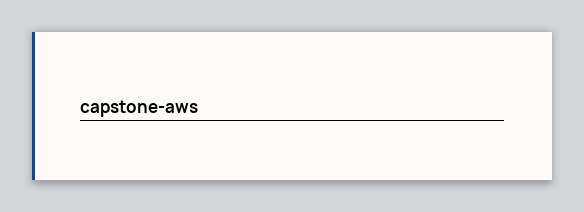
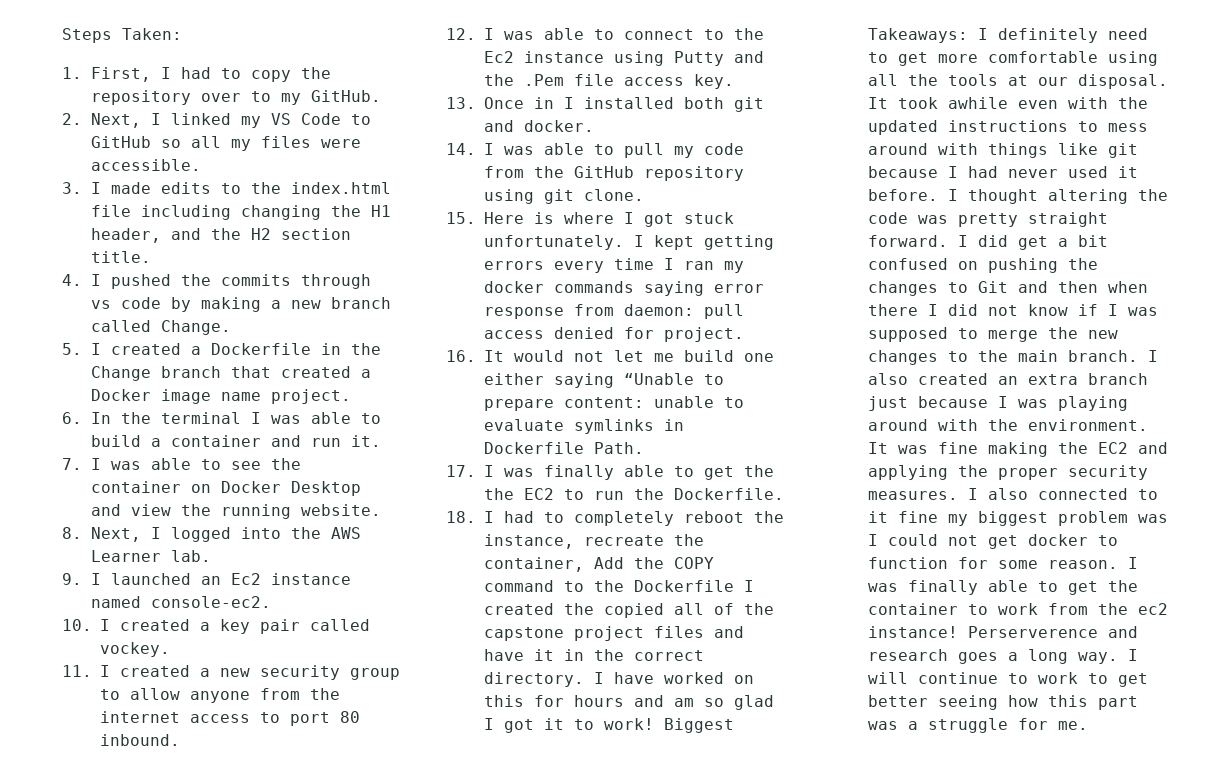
[80,100,198,117] capstone-aws -> [62,28,182,43] [62,67,332,82] [91,90,382,105] [62,113,372,128] [91,136,362,151] [91,159,202,171] [62,182,392,194] [91,205,392,220] [91,228,352,243] [91,251,152,263] [62,274,372,289] [91,297,392,312] [91,320,232,335] [62,343,382,355] [91,366,372,381] [91,389,352,404] [62,412,382,424] [91,435,382,447] [62,458,302,470] [91,481,362,496] [91,504,382,519] [62,527,362,542] [91,550,212,562] [62,573,352,585] [91,596,272,608] [62,619,370,634] [100,642,170,657] [62,665,400,680] [100,688,340,703] [100,711,360,726] [100,734,180,746] [446,28,764,40] [484,51,764,66] [484,74,734,89] [446,97,764,112] [484,120,594,132] [446,143,744,158] [484,166,744,181] [484,189,644,204] [446,212,734,227] [484,235,774,250] [484,258,744,273] [484,281,764,296] [484,304,744,319] [484,327,744,342] [446,350,774,362] [484,373,724,388] [484,396,744,411] [484,419,684,434] [484,442,644,454] [446,465,774,480] [484,488,784,500] [446,511,784,526] [484,534,704,549] [484,557,714,572] [484,580,754,592] [484,603,774,618] [484,626,744,641] [484,649,704,661] [484,672,754,687] [484,695,774,710] [484,718,734,733] [868,28,1148,43] [868,51,1158,66] [868,74,1168,89] [868,97,1148,109] [868,120,1148,135] [868,143,1138,158] [868,166,1138,178] [868,189,1168,204] [868,212,1108,227] [868,235,1108,250] [868,258,1098,273] [868,281,1148,296] [868,304,1158,316] [868,327,1118,342] [868,350,1158,365] [868,373,1148,385] [868,396,1128,411] [868,419,1148,431] [868,442,1168,457] [868,465,1148,480] [868,488,1158,500] [868,511,1168,526] [868,534,1118,549] [868,557,1138,569] [868,580,1138,595] [868,603,1168,615] [868,626,1138,638] [868,649,1138,664] [868,672,1148,687] [868,695,1138,710] [868,718,1088,733] Steps Taken: // 1. First, I had to copy the repository over to my GitHub. // 2. Next, I linked my VS Code to GitHub so all my files were accessible. // 3. I made edits to the index.html file including changing the H1 header, and the H2 section title. // 4. I pushed the commits through vs code by making a new branch called Change. // 5. I created a Dockerfile in the Change branch that created a Docker image name project. // 6. In the terminal I was able to build a container and run it. // 7. I was able to see the container on Docker Desktop and view the running website. // 8. Next, I logged into the AWS Learner lab. // 9. I launched an Ec2 instance named console-ec2. // 10. I created a key pair called vockey. // 11. I created a new security group to allow anyone from the internet access to port 80 inbound. // 12. I was able to connect to the Ec2 instance using Putty and the .Pem file access key. // 13. Once in I installed both git and docker. // 14. I was able to pull my code from the GitHub repository using git clone. // 15. Here is where I got stuck unfortunately. I kept getting errors every time I ran my docker commands saying error response from daemon: pull access denied for project. // 16. It would not let me build one either saying “Unable to prepare content: unable to evaluate symlinks in Dockerfile Path. // 17. I was finally able to get the the EC2 to run the Dockerfile. // 18. I had to completely reboot the instance, recreate the container, Add the COPY command to the Dockerfile I created the copied all of the capstone project files and have it in the correct directory. I have worked on this for hours and am so glad I got it to work! Biggest Takeaways: I definitely need to get more comfortable using all the tools at our disposal. It took awhile even with the updated instructions to mess around with things like git because I had never used it before. I thought altering the code was pretty straight forward. I did get a bit confused on pushing the changes to Git and then when there I did not know if I was supposed to merge the new changes to the main branch. I also created an extra branch just because I was playing around with the environment. It was fine making the EC2 and applying the proper security measures. I also connected to it fine my biggest problem was I could not get docker to function for some reason. I was finally able to get the container to work from the ec2 instance! Perserverence and research goes a long way. I will continue to work to get better seeing how this part was a struggle for me.

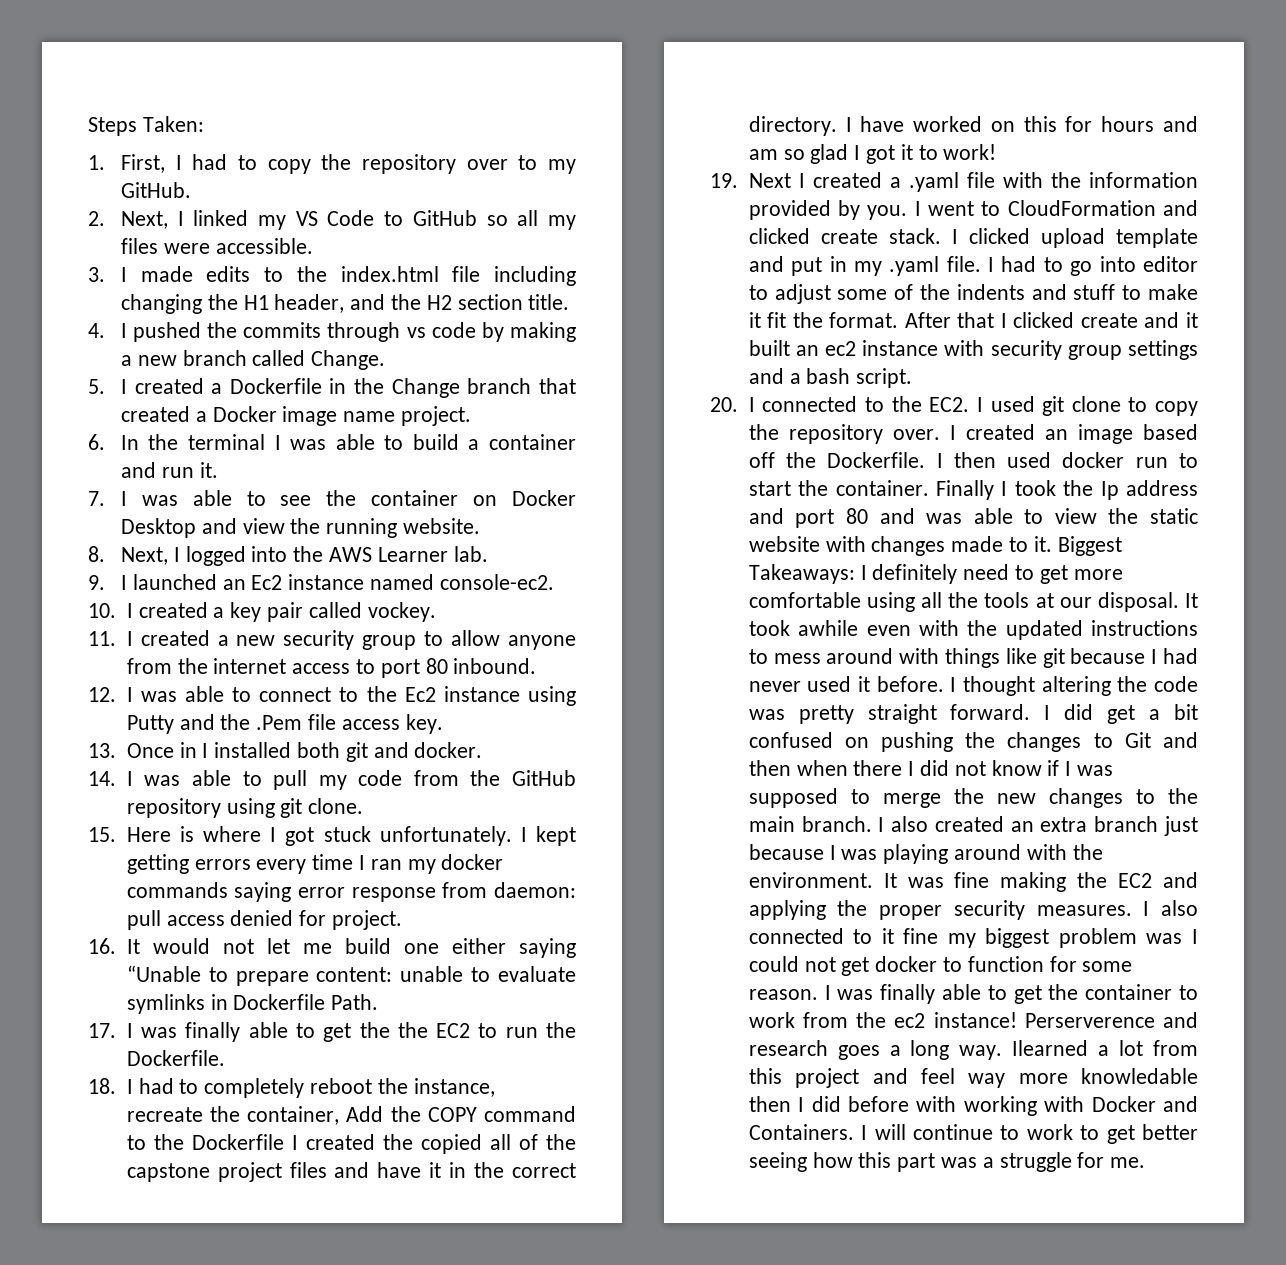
(654, 724) none -> [710,172,1198,192] [748,200,1198,220] [748,228,1198,248] [748,256,1198,276] [748,284,1198,304] [748,312,1198,328] [748,340,1198,360] [748,368,913,388] [710,396,1198,416] [748,424,1198,444] [748,452,1198,468] [748,480,1198,500] [748,508,1198,528] [748,536,1052,556] // 19. Next I created a .yaml file with the information provided by you. I went to CloudFormation and clicked create stack. I clicked upload template and put in my .yaml file. I had to go into editor to adjust some of the indents and stuff to make it fit the format. After that I clicked create and it built an ec2 instance with security group settings and a bash script. // 20. I connected to the EC2. I used git clone to copy the repository over. I created an image based off the Dockerfile. I then used docker run to start the container. Finally I took the Ip address and port 80 and was able to view the static website with changes made to it.
(1118, 658) none -> [1012,1040,1198,1056] [748,1068,1198,1088] [748,1096,1198,1116] [748,1124,854,1140] Ilearned a lot from this project and feel way more knowledable then I did before with working with Docker and Containers.

